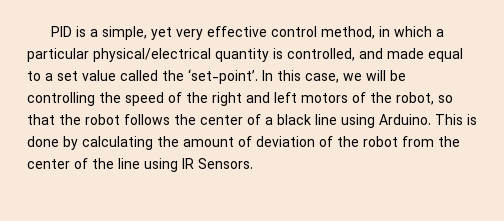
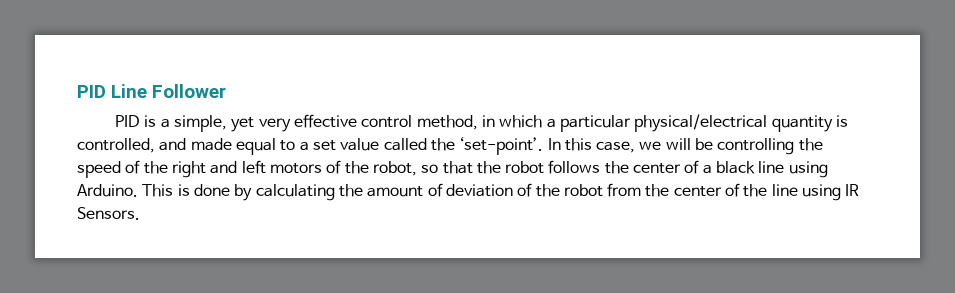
[50,26,72,37] PID -> [77,84,227,98] [115,115,141,127] PID Line Follower // PID

